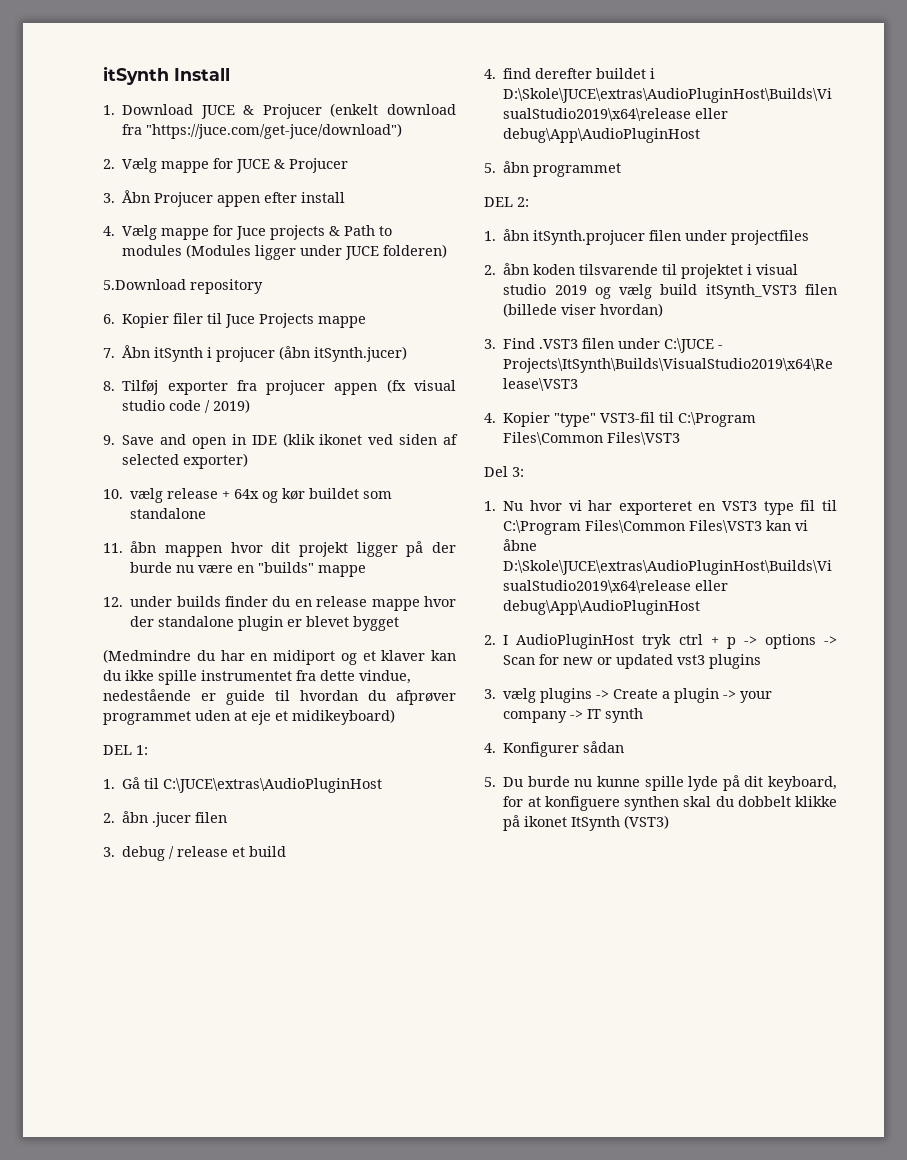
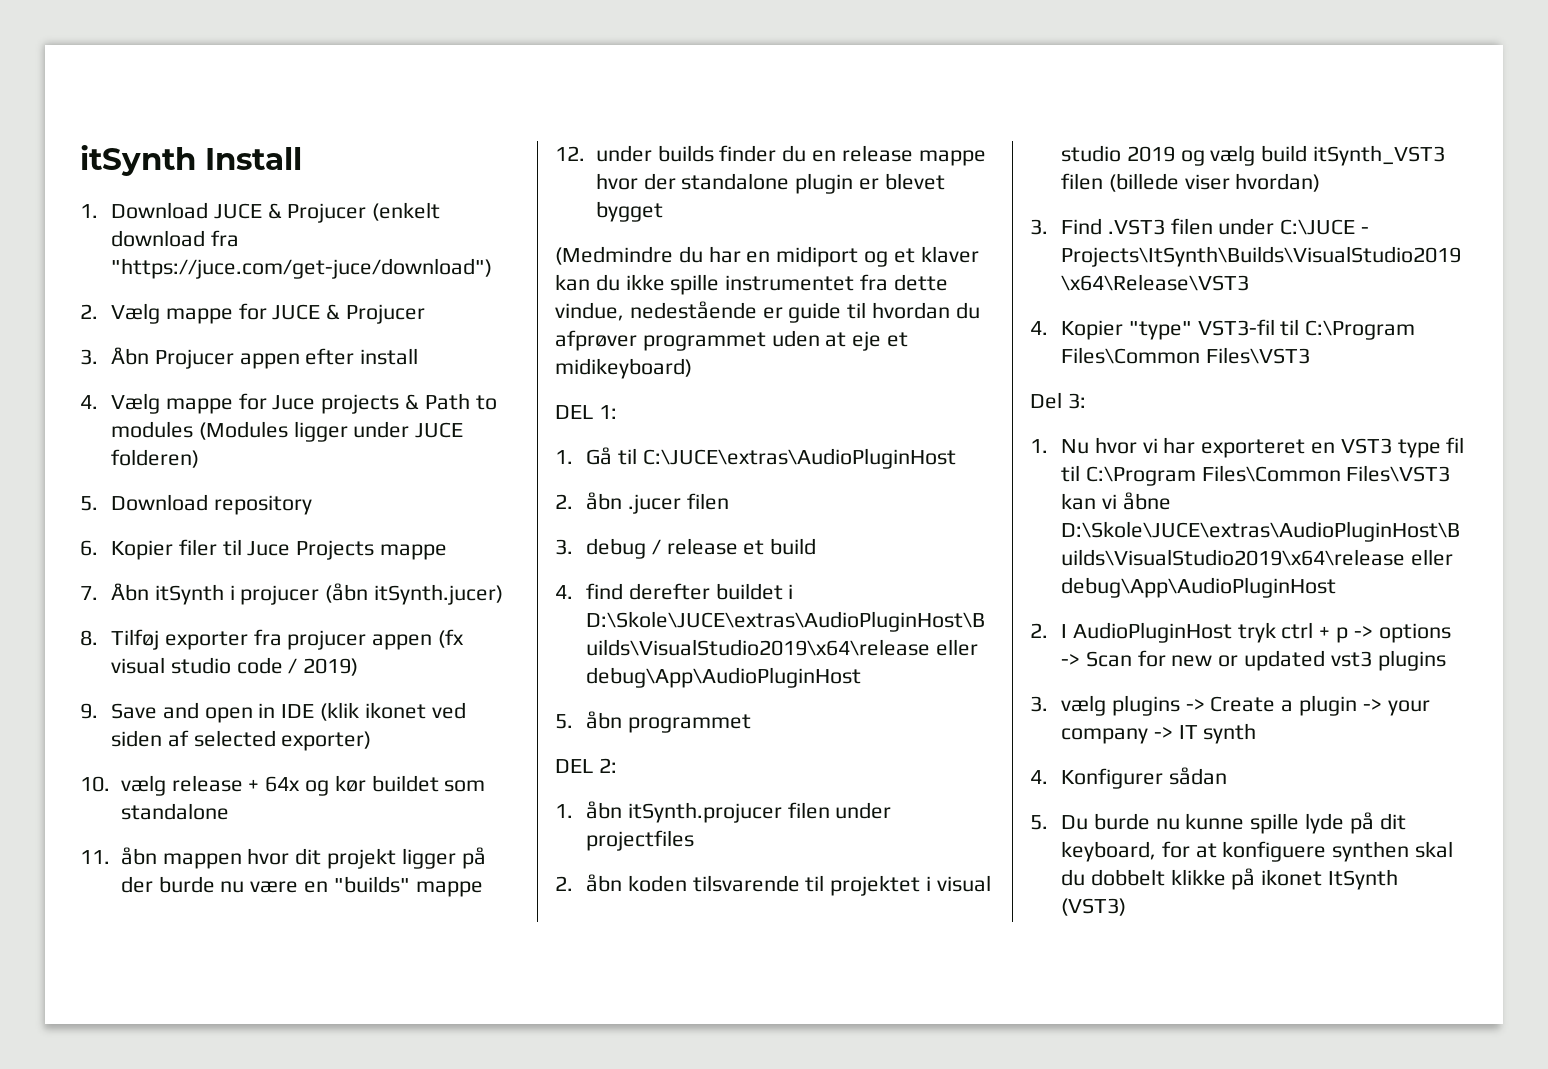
[103,279,186,290] 5.Download -> [80,494,209,511] 5. Download

